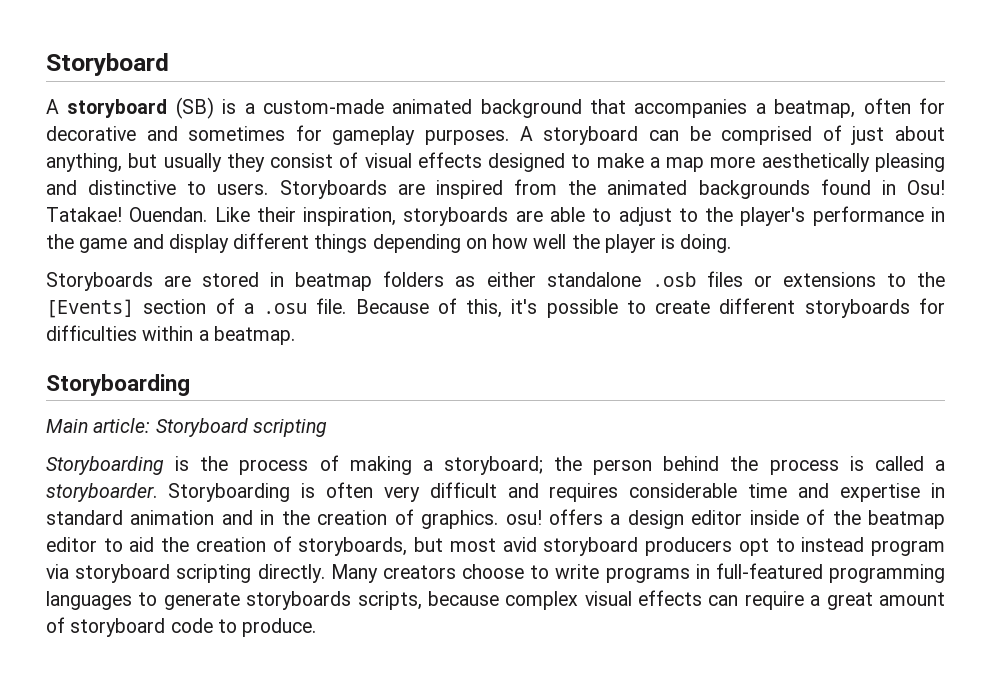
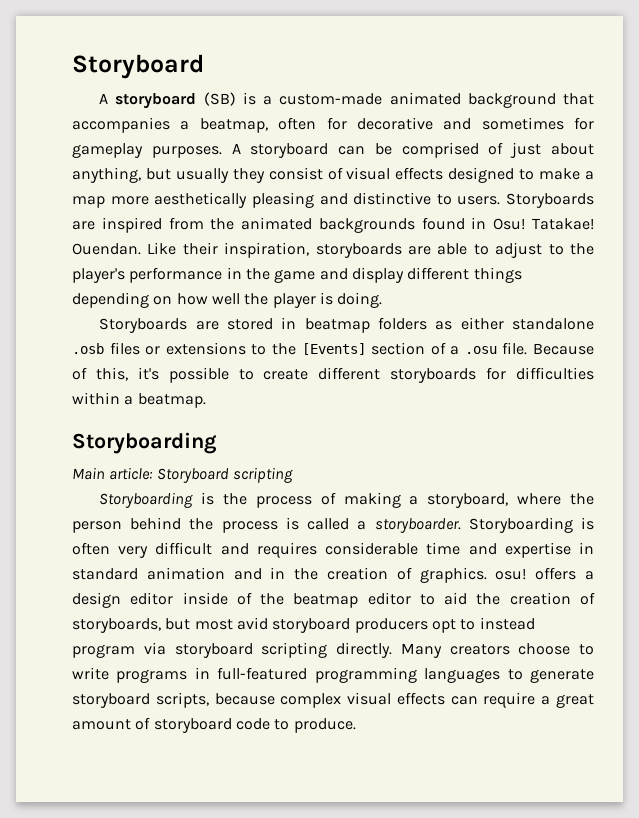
[443,456,543,475] storyboard; -> [427,493,562,508] storyboard, where
[246,591,352,610] storyboards -> [72,693,150,708] storyboard

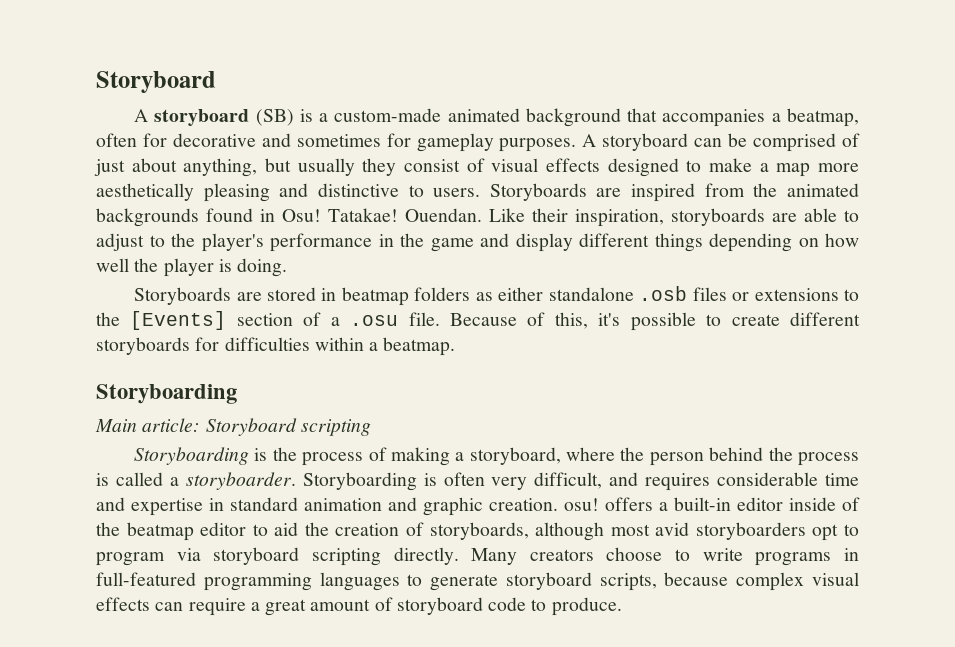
[155,542,213,555] difficult -> [534,472,603,489] difficult,
[270,567,487,583] in the creation of graphics. -> [423,497,558,516] graphic creation.
[72,592,121,608] design -> [674,497,731,511] built-in
[165,618,191,630] but -> [535,522,605,541] although
[272,618,428,633] storyboard producers -> [695,522,806,540] storyboarders
[479,617,535,630] instead -> (859, 530) none

